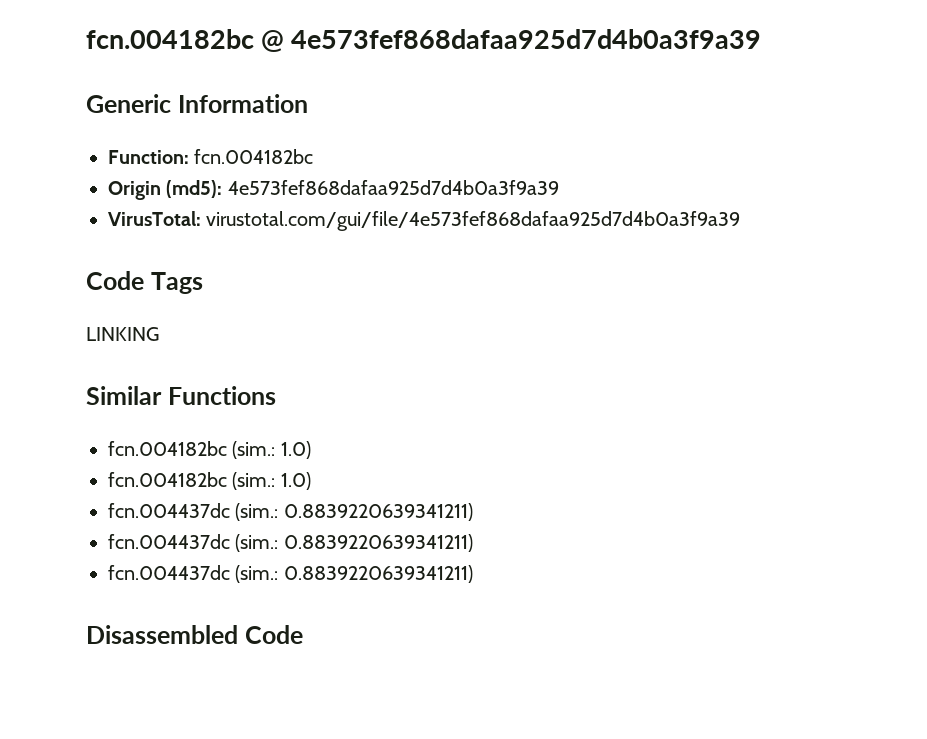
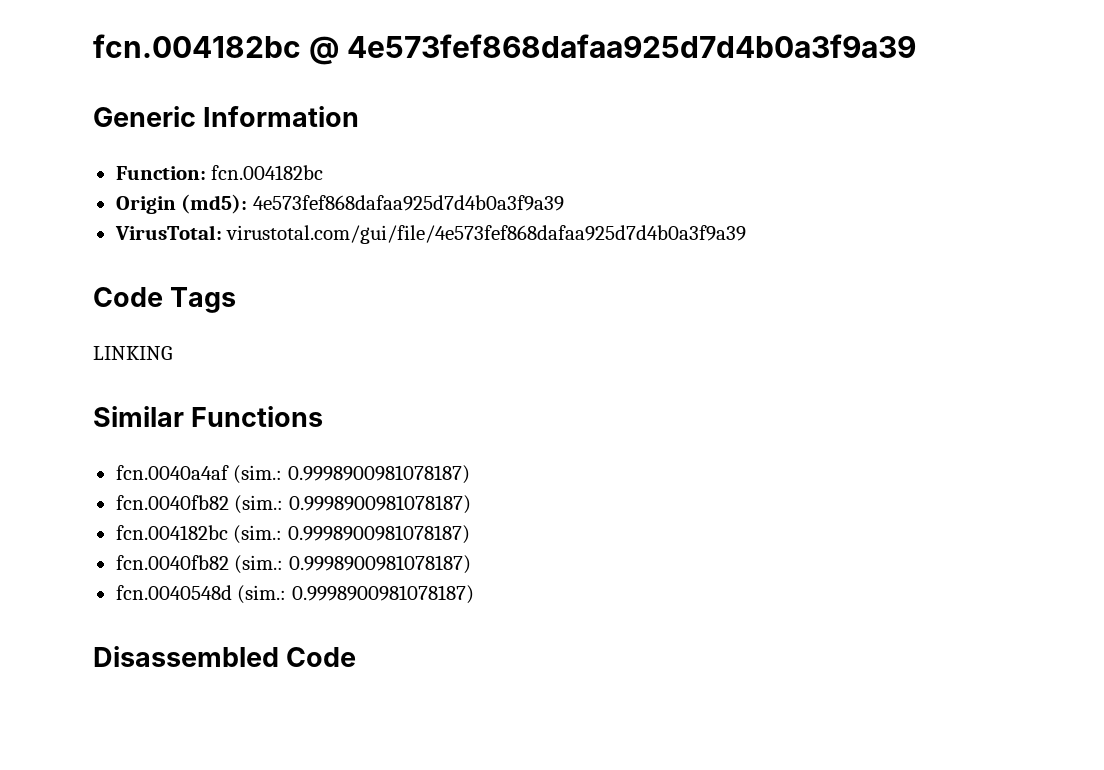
[108,441,311,459] [108,472,311,490] [108,503,473,521] [108,534,473,552] [108,565,473,583] fcn.004182bc (sim.: 1.0) // fcn.004182bc (sim.: 1.0) // fcn.004437dc (sim.: 0.8839220639341211) // fcn.004437dc (sim.: 0.8839220639341211) // fcn.004437dc (sim.: 0.8839220639341211) -> [115,465,470,484] [115,495,471,514] [115,525,470,544] [115,555,471,574] [115,585,474,604] fcn.0040a4af (sim.: 0.9998900981078187) // fcn.0040fb82 (sim.: 0.9998900981078187) // fcn.004182bc (sim.: 0.9998900981078187) // fcn.0040fb82 (sim.: 0.9998900981078187) // fcn.0040548d (sim.: 0.9998900981078187)

